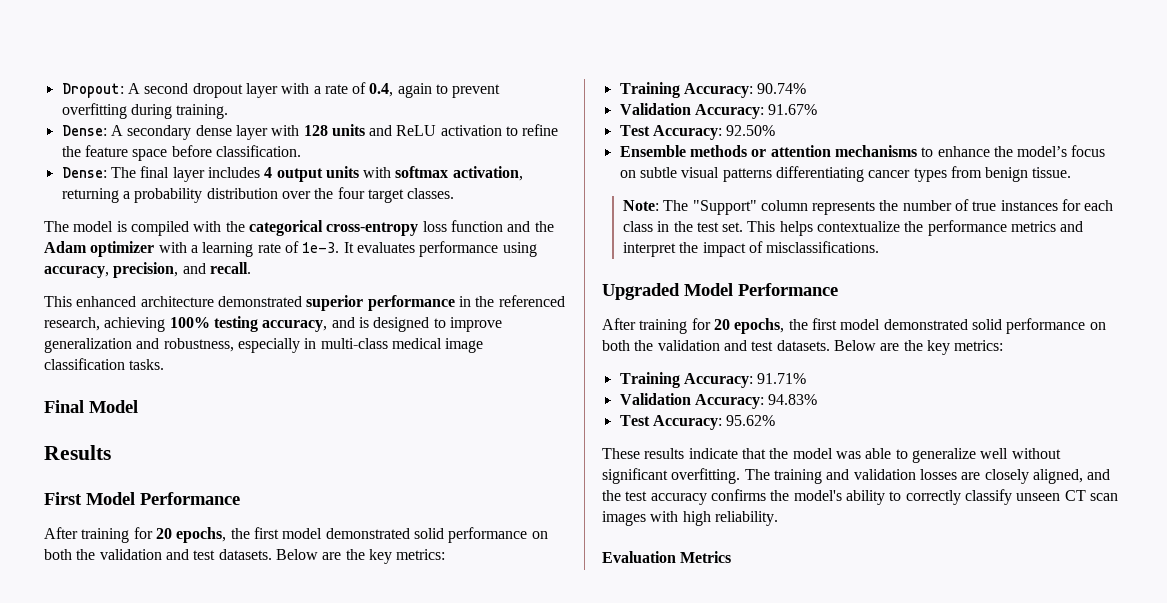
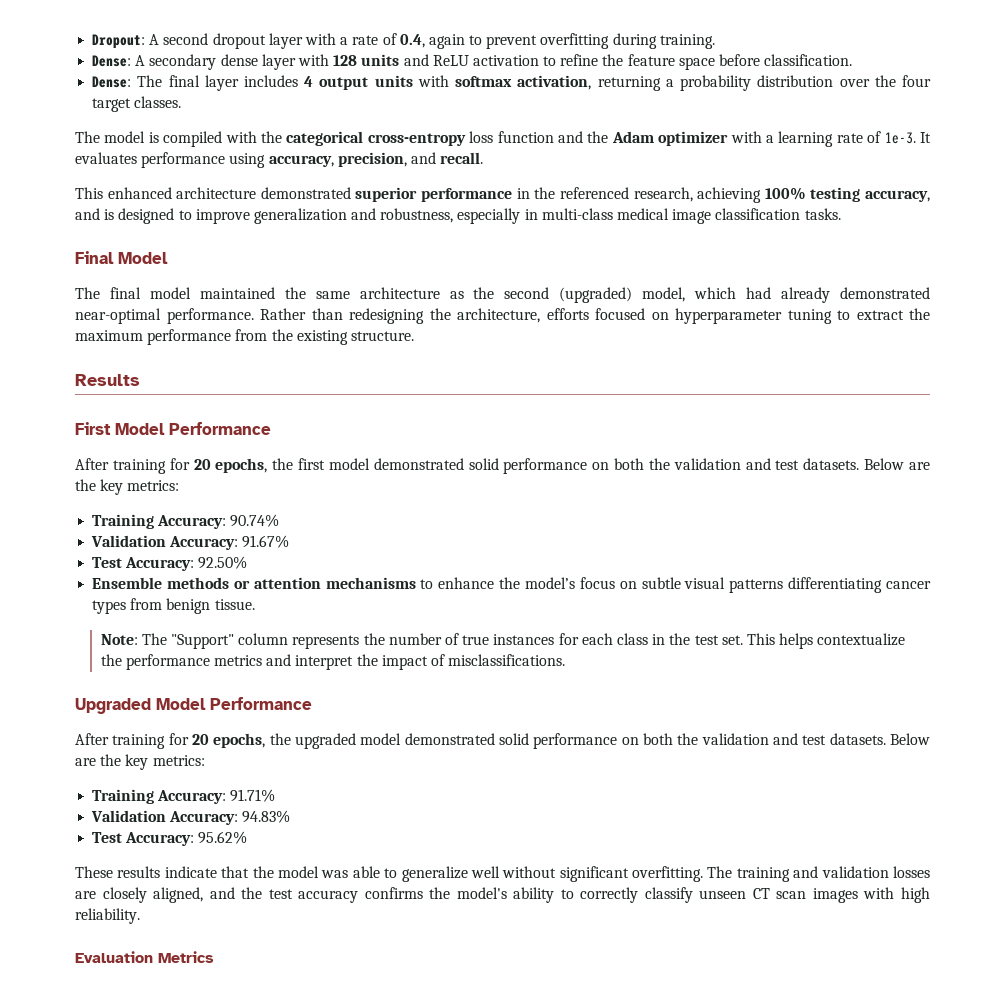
(138, 406) none -> [75,287,930,303] [75,308,930,324] [75,329,414,345] // The final model maintained the same architecture as the second (upgraded) model, which had already demonstrated near-optimal performance. Rather than redesigning the architecture, efforts focused on hyperparameter tuning to extract the maximum performance from the existing structure.
[811,318,837,330] first -> [295,733,356,749] upgraded

